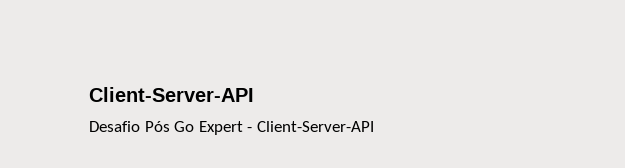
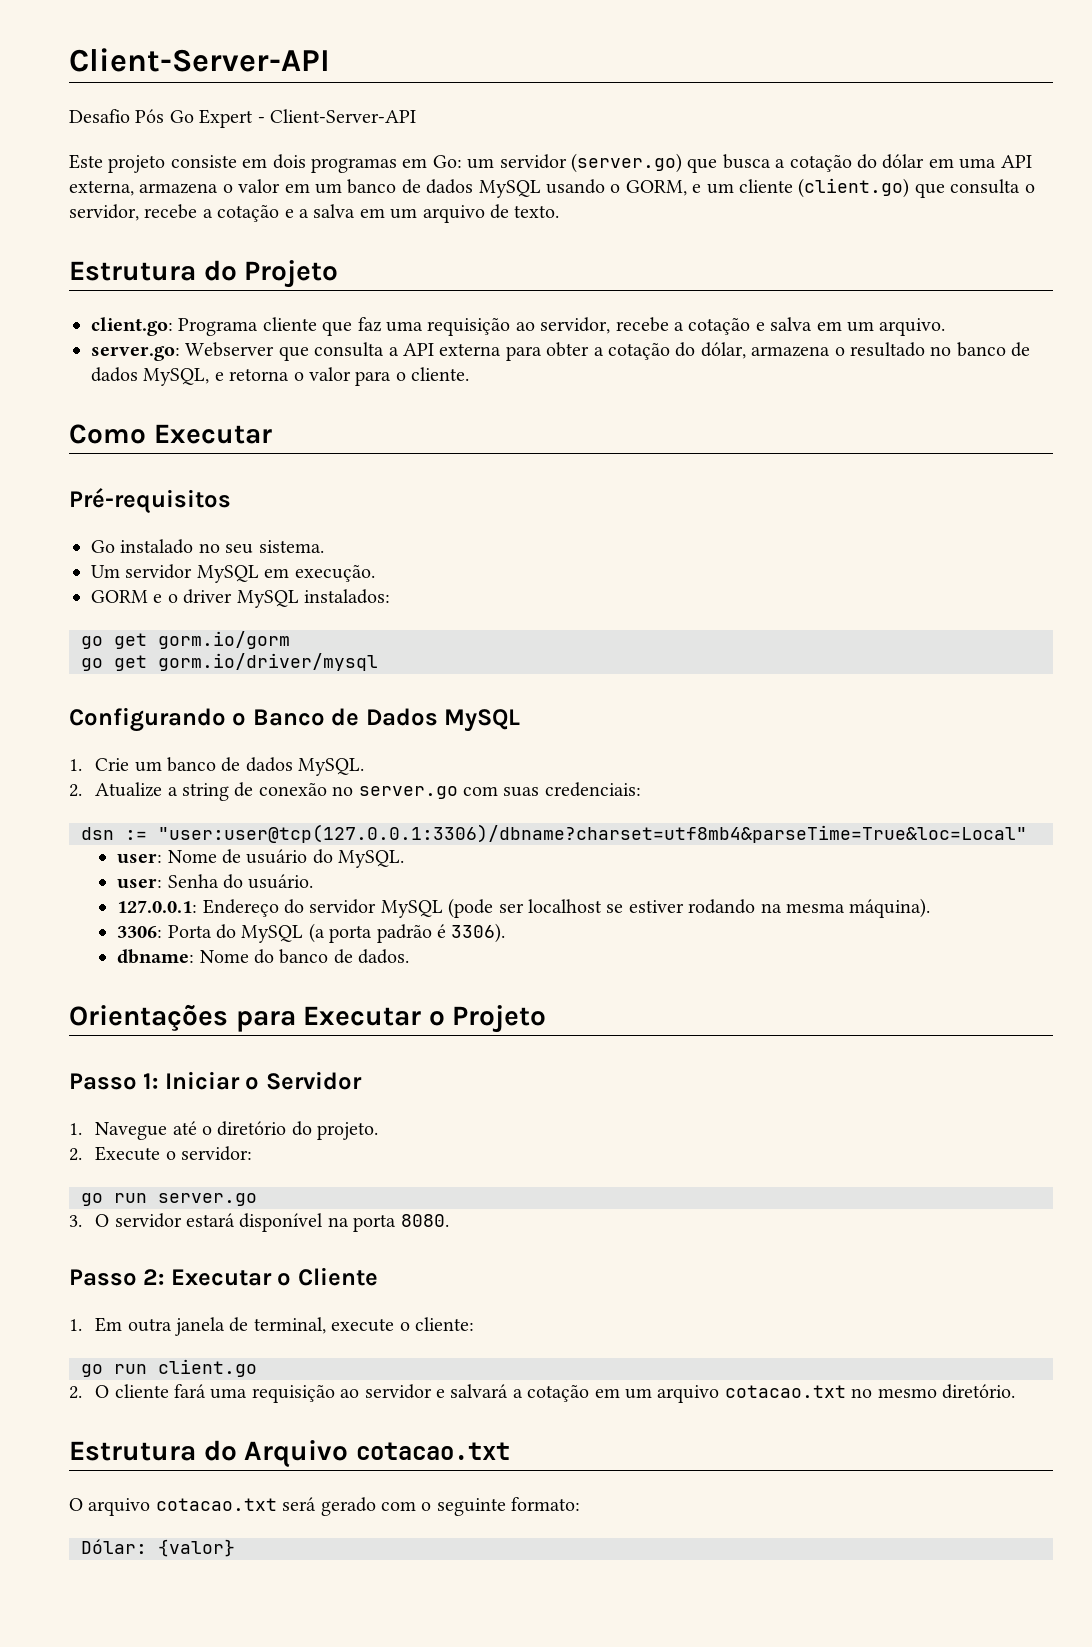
(374, 126) none -> [69,153,1032,173] [69,178,1035,198] [69,204,560,223] [69,260,339,288] [91,317,946,336] [91,342,1031,361] [91,367,470,386] [69,424,272,444] [69,488,231,514] [91,539,324,554] [91,564,375,583] [91,589,390,608] [81,631,290,649] [81,653,378,671] [69,707,521,732] [69,757,365,776] [69,782,641,801] [81,824,1027,843] [117,849,405,868] [117,874,314,889] [117,898,931,918] [117,923,506,943] [117,949,410,964] [69,1004,547,1033] [69,1071,362,1090] [69,1121,379,1140] [69,1146,253,1161] [81,1193,257,1206] [69,1213,449,1232] [69,1267,378,1286] [69,1317,475,1336] [81,1359,257,1377] [69,1384,1016,1403] [69,1440,510,1468] [69,1497,581,1516] [81,1539,235,1557] // Este projeto consiste em dois programas em Go: um servidor (server.go) que busca a cotação do dólar em uma API externa, armazena o valor em um banco de dados MySQL usando o GORM, e um cliente (client.go) que consulta o servidor, recebe a cotação e a salva em um arquivo de texto. // Estrutura do Projeto // client.go: Programa cliente que faz uma requisição ao servidor, recebe a cotação e salva em um arquivo. // server.go: Webserver que consulta a API externa para obter a cotação do dólar, armazena o resultado no banco de dados MySQL, e retorna o valor para o cliente. // Como Executar // Pré-requisitos // Go instalado no seu sistema. // Um servidor MySQL em execução. // GORM e o driver MySQL instalados: // go get gorm.io/gorm // go get gorm.io/driver/mysql // Configurando o Banco de Dados MySQL // 1. Crie um banco de dados MySQL. // 2. Atualize a string de conexão no server.go com suas credenciais: // dsn := "user:user@tcp(127.0.0.1:3306)/dbname?charset=utf8mb4&parseTime=True&loc=Local" // user: Nome de usuário do MySQL. // user: Senha do usuário. // 127.0.0.1: Endereço do servidor MySQL (pode ser localhost se estiver rodando na mesma máquina). // 3306: Porta do MySQL (a porta padrão é 3306). // dbname: Nome do banco de dados. // Orientações para Executar o Projeto // Passo 1: Iniciar o Servidor // 1. Navegue até o diretório do projeto. // 2. Execute o servidor: // go run server.go // 3. O servidor estará disponível na porta 8080. // Passo 2: Executar o Cliente // 1. Em outra janela de terminal, execute o cliente: // go run client.go // 2. O cliente fará uma requisição ao servidor e salvará a cotação em um arquivo cotacao.txt no mesmo diretório. // Estrutura do Arquivo cotacao.txt // O arquivo cotacao.txt será gerado com o seguinte formato: // Dólar: {valor}

